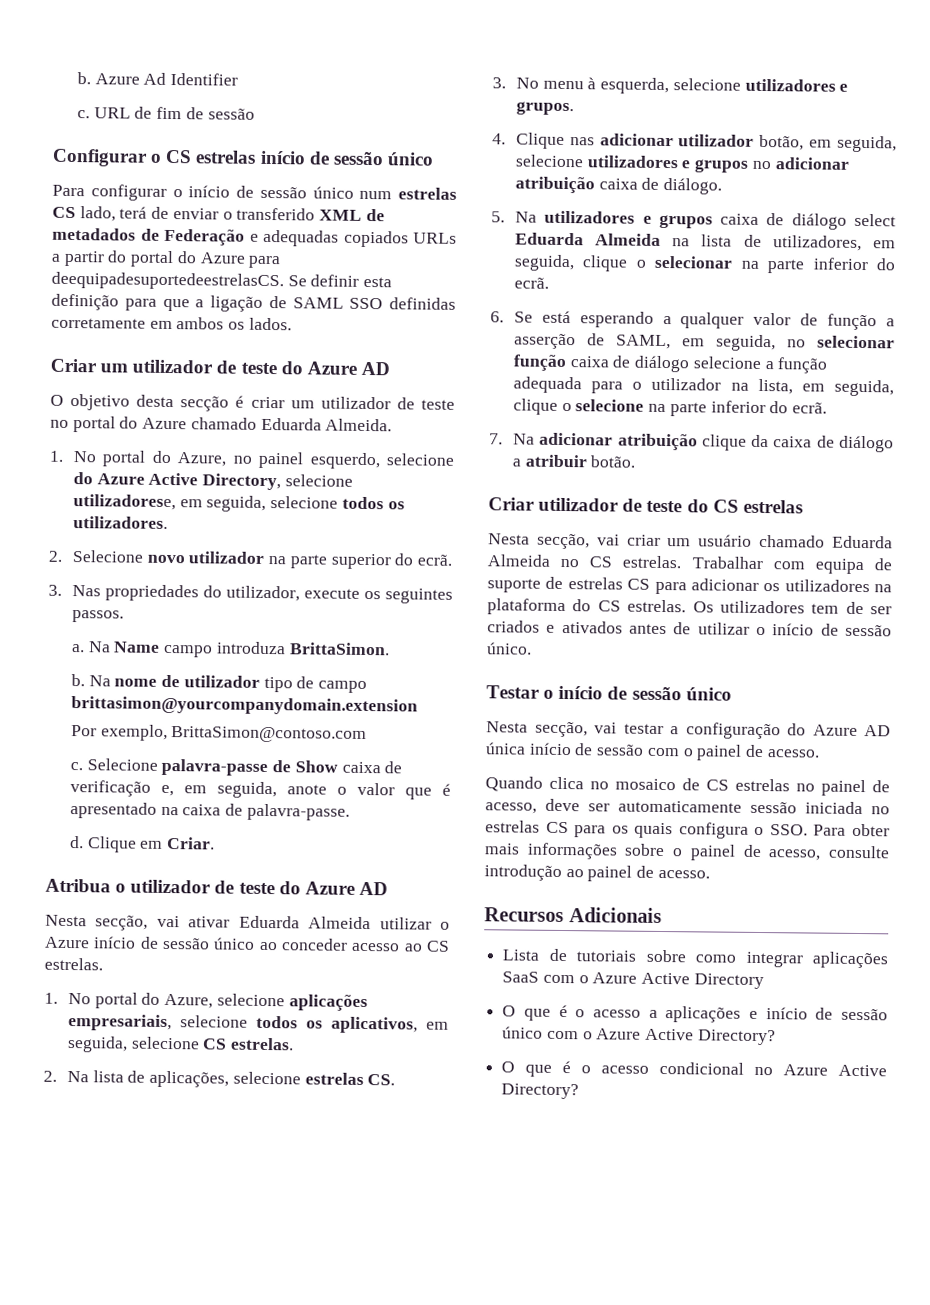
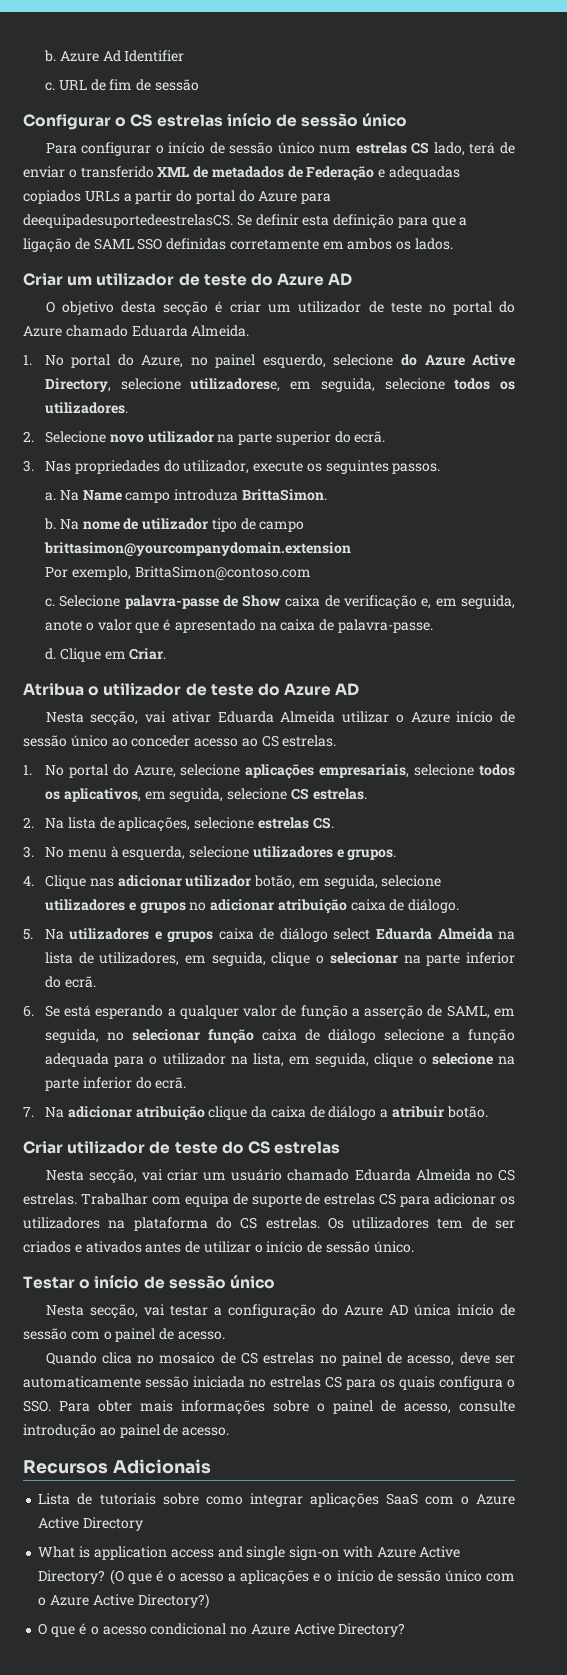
[502,1005,517,1017] O -> [38,1546,461,1560] [38,1569,124,1585] What is application access and single sign-on with Azure Active Directory? (O
(758, 1014) none -> [324,1573,333,1582] o
[697,1029,776,1046] Directory? -> [137,1593,209,1609] Directory?)

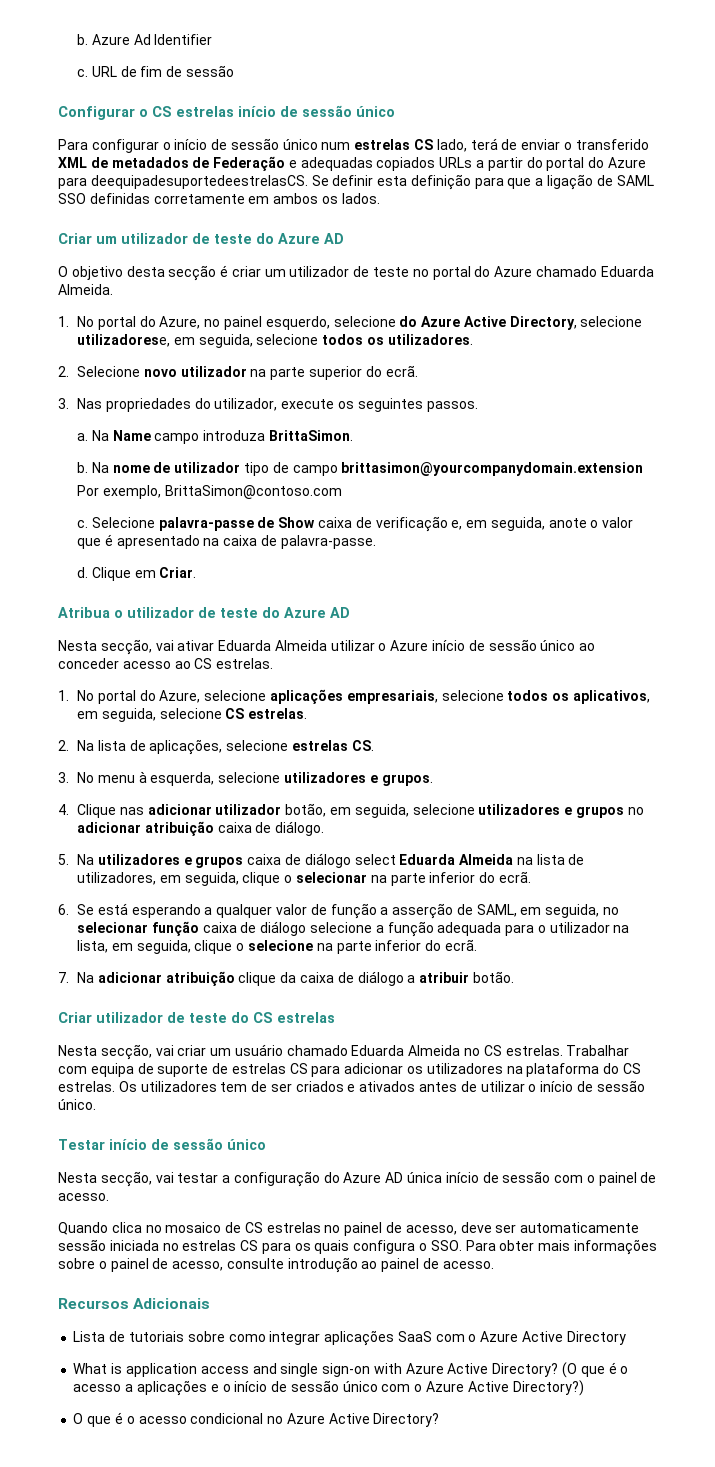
[79,1279,91,1289] o -> (105, 1144) none

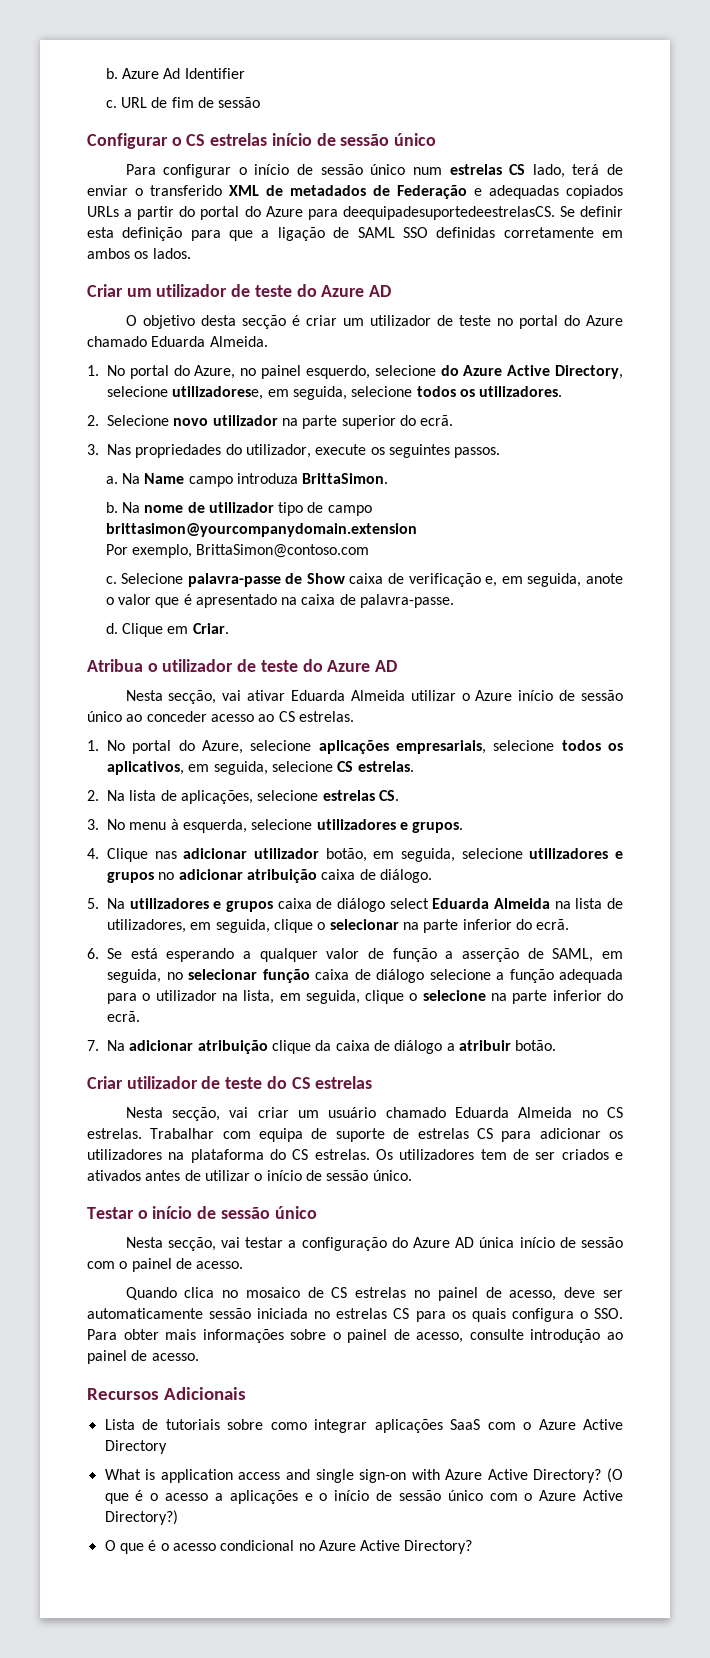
(105, 1144) none -> [137,1210,148,1219] o

